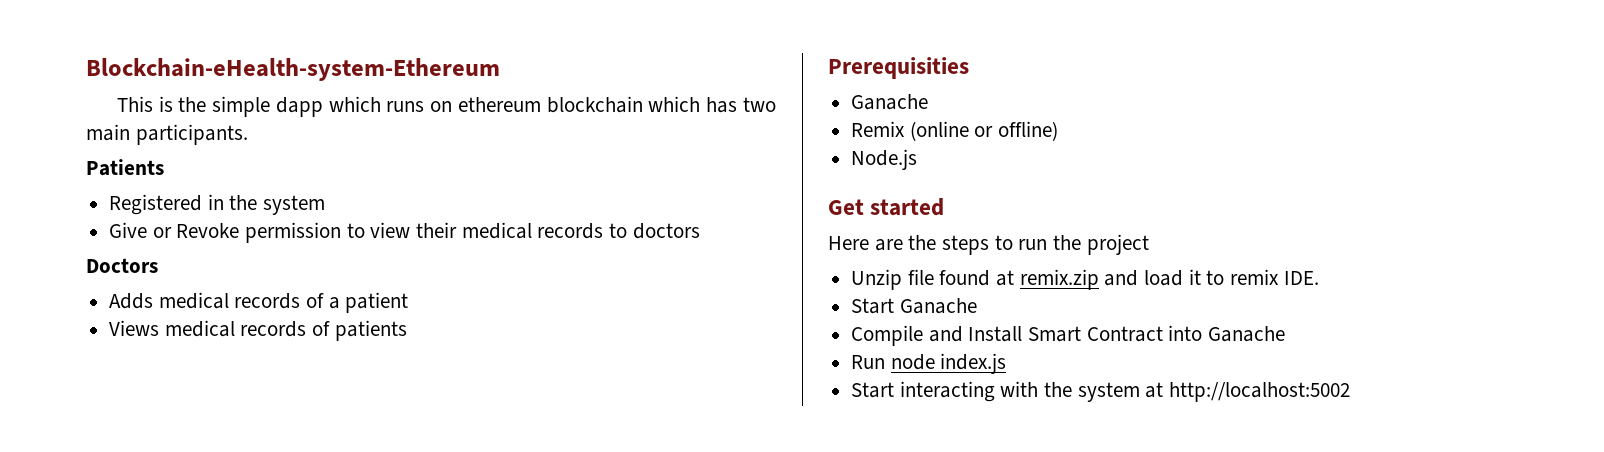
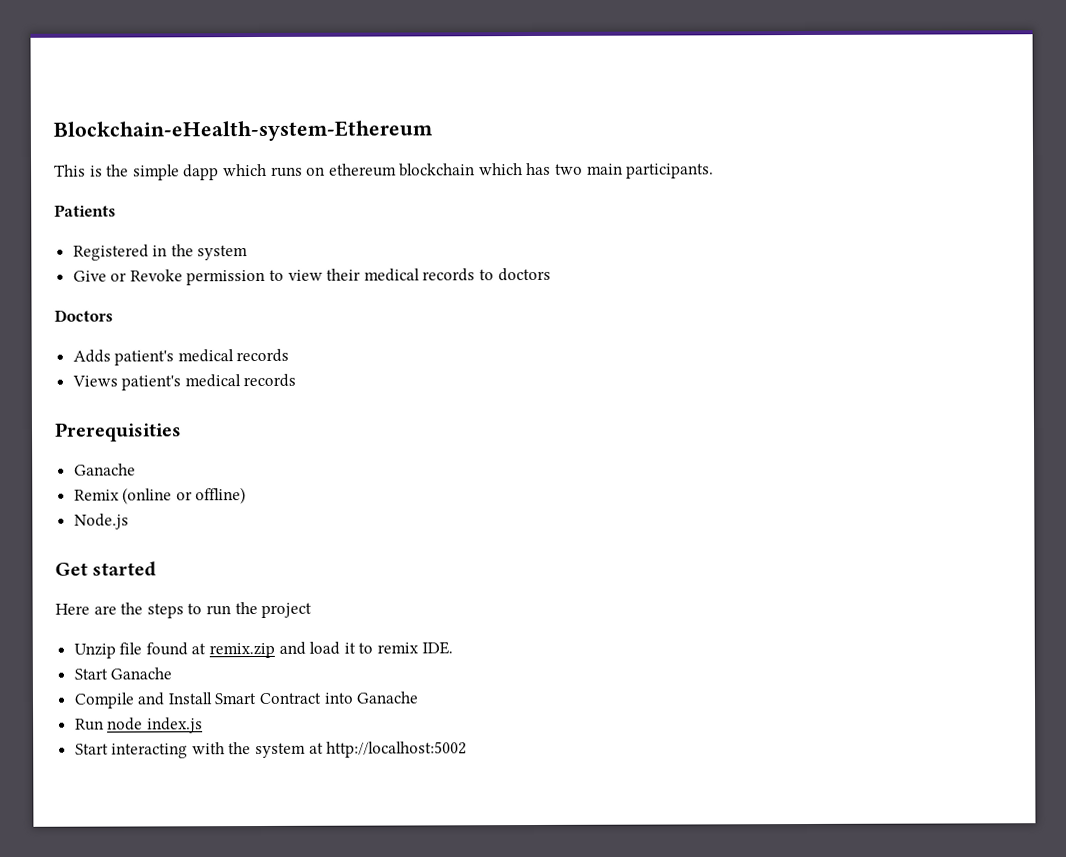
[158,292,409,313] medical records of a patient -> [114,348,290,366] patient's medical records
[164,320,407,341] medical records of patients -> [121,373,297,391] patient's medical records

